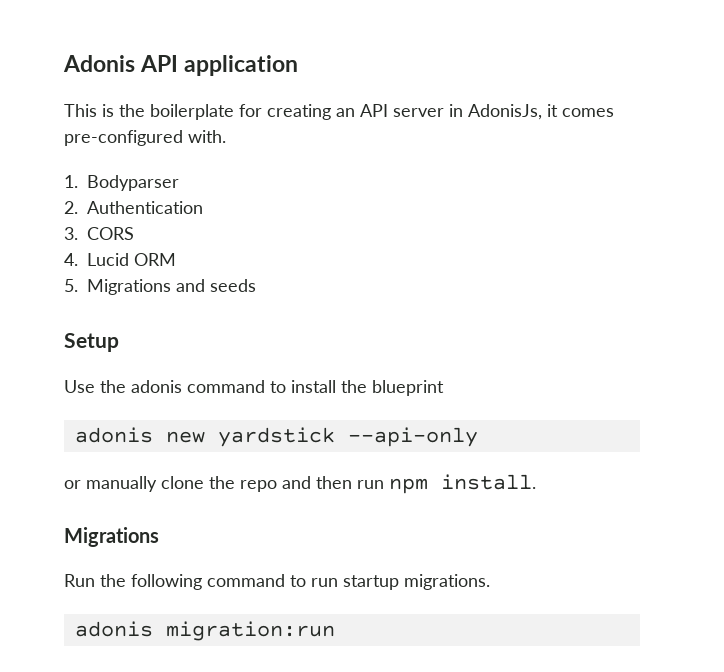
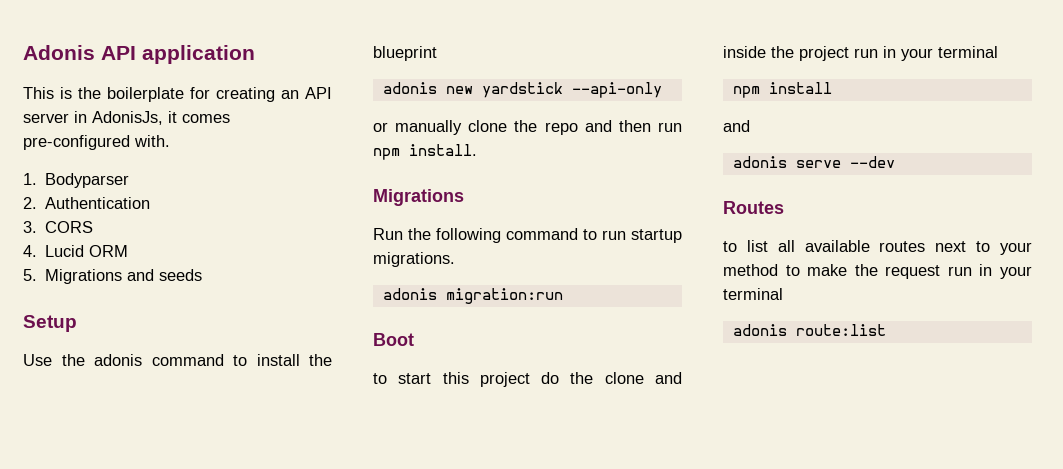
(335, 631) none -> [373,333,414,346] [373,372,682,387] [723,46,998,61] [732,82,832,98] [723,120,750,132] [732,156,895,168] [723,201,784,214] [723,240,1032,255] [723,264,1032,279] [723,288,783,300] [732,324,886,336] // Boot // to start this project do the clone and inside the project run in your terminal // npm install // and // adonis serve --dev // Routes // to list all available routes next to your method to make the request run in your terminal // adonis route:list

